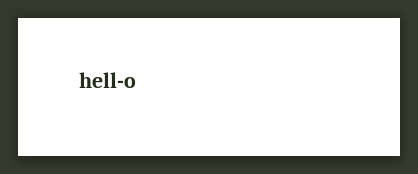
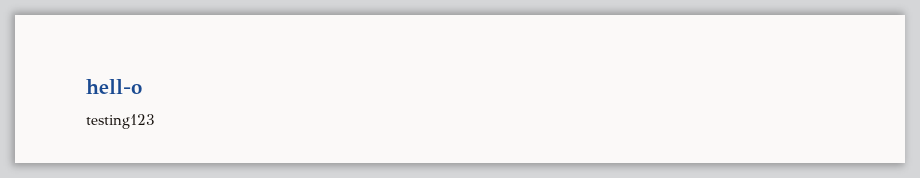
(136, 80) none -> [86,114,155,129] // testing123

